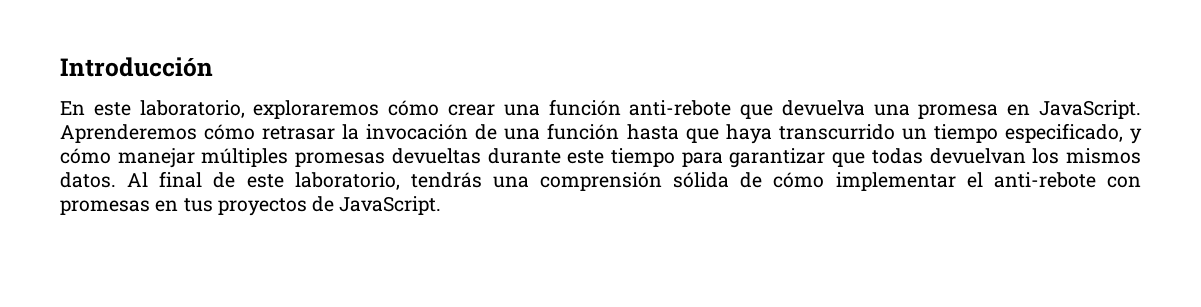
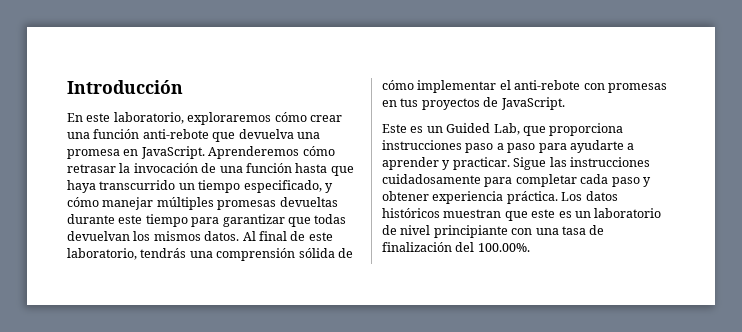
(442, 205) none -> [382,123,624,136] [382,140,635,153] [382,157,650,170] [382,174,651,187] [382,191,618,204] [382,208,662,221] [382,225,605,238] [382,242,530,252] // Este es un Guided Lab, que proporciona instrucciones paso a paso para ayudarte a aprender y practicar. Sigue las instrucciones cuidadosamente para completar cada paso y obtener experiencia práctica. Los datos históricos muestran que este es un laboratorio de nivel principiante con una tasa de finalización del 100.00%.

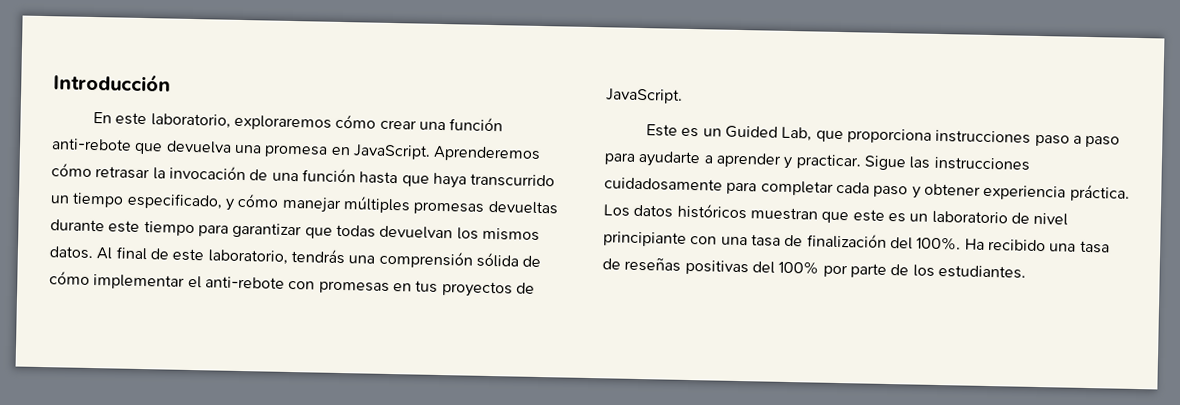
[477,243,530,252] 100.00%. -> [916,236,1110,254] [602,256,1026,279] 100%. Ha recibido una tasa de reseñas positivas del 100% por parte de los estudiantes.

